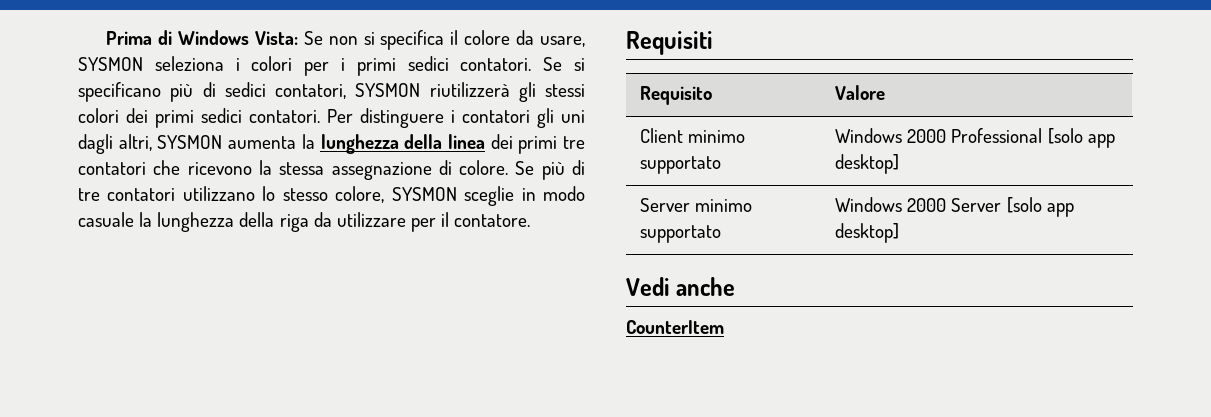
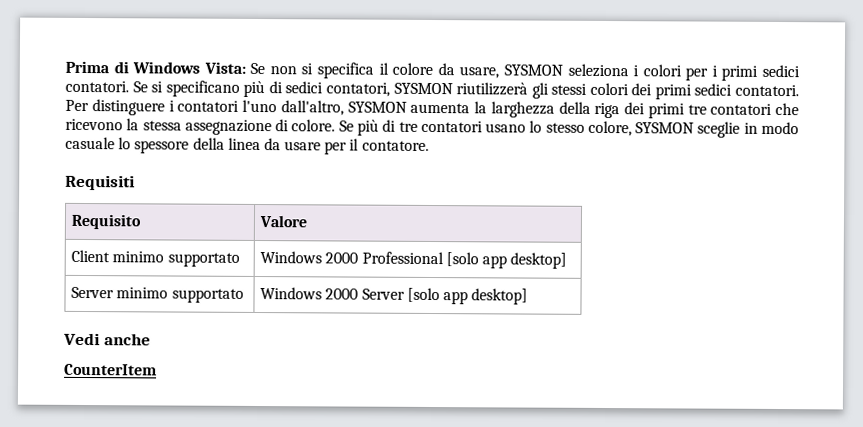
[537,108,585,128] [78,134,485,154] gli uni dagli altri, SYSMON aumenta la lunghezza della linea -> [242,99,621,119] l'uno dall'altro, SYSMON aumenta la larghezza della riga
[182,186,255,201] utilizzano -> [485,123,527,133] usano
[139,212,406,232] la lunghezza della riga da utilizzare -> [118,137,322,154] lo spessore della linea da usare

